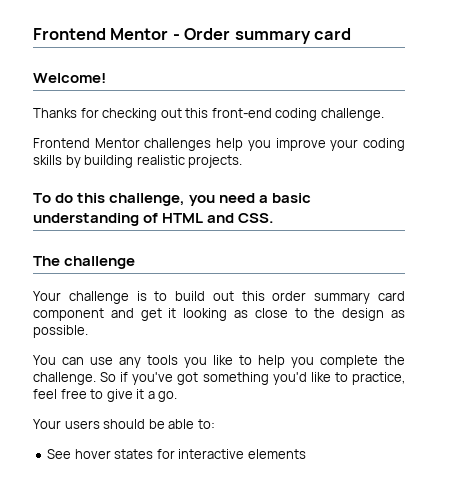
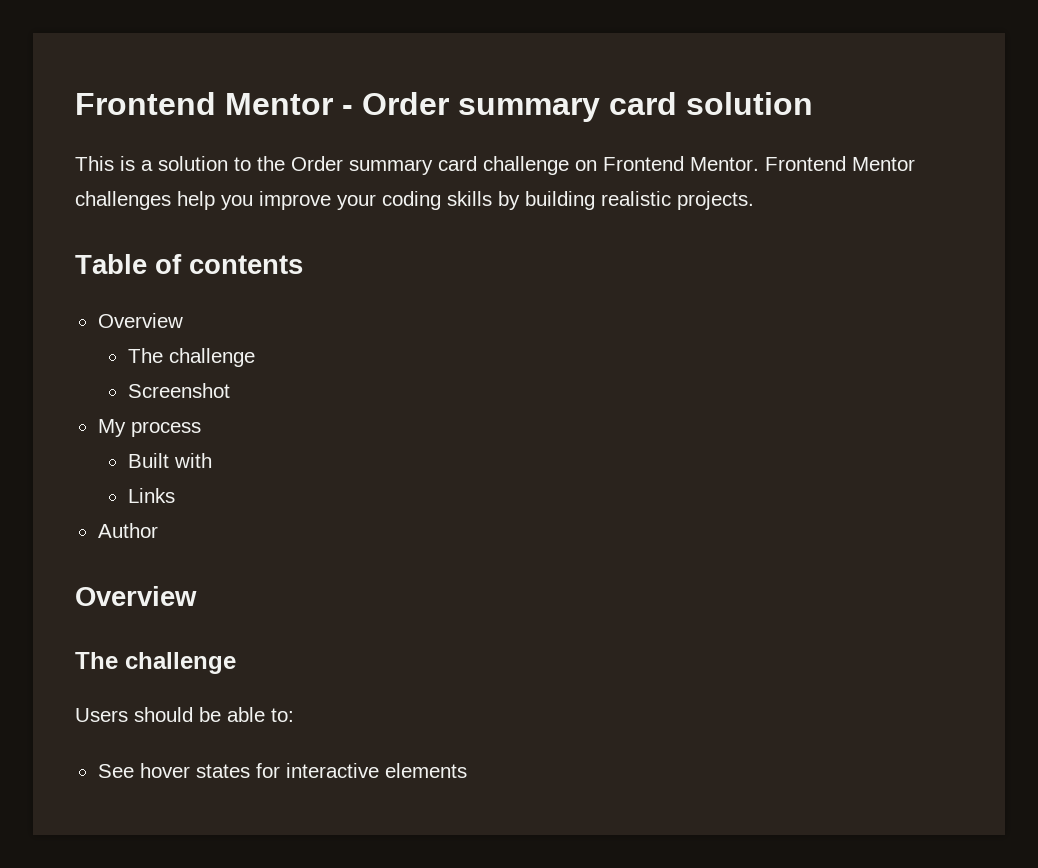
[33,73,106,83] [33,108,384,121] // Welcome! // Thanks for checking out this front-end coding challenge. // -> [686,92,813,115] [75,156,759,175] solution // This is a solution to the Order summary card challenge on Frontend Mentor.
[33,193,312,206] [33,213,275,226] [33,256,136,269] [33,291,405,304] [33,308,406,321] [33,325,88,338] [33,355,405,368] [33,372,405,385] [33,389,178,402] [33,419,100,429] To do this challenge, you need a basic understanding of HTML and CSS. // The challenge // Your challenge is to build out this order summary card component and get it looking as close to the design as possible. // You can use any tools you like to help you complete the challenge. So if you've got something you'd like to practice, feel free to give it a go. // Your users -> [75,254,303,274] [97,313,183,328] [127,348,255,367] [127,383,230,398] [97,419,201,437] [127,453,212,468] [127,488,175,503] [97,523,158,538] [75,586,197,606] [75,652,236,674] [75,708,128,722] Table of contents // Overview // The challenge // Screenshot // My process // Built with // Links // Author // Overview // The challenge // Users

